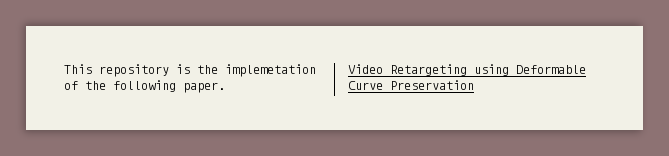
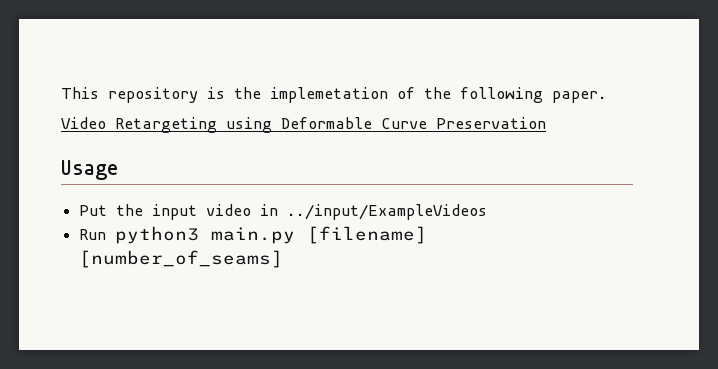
(474, 85) none -> [61,160,119,180] [79,204,488,220] [79,226,428,244] [79,250,284,268] // Usage // Put the input video in ../input/ExampleVideos // Run python3 main.py [filename] [number_of_seams]

